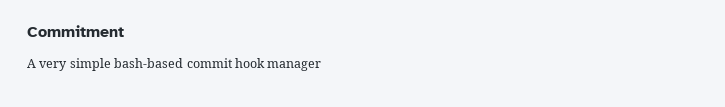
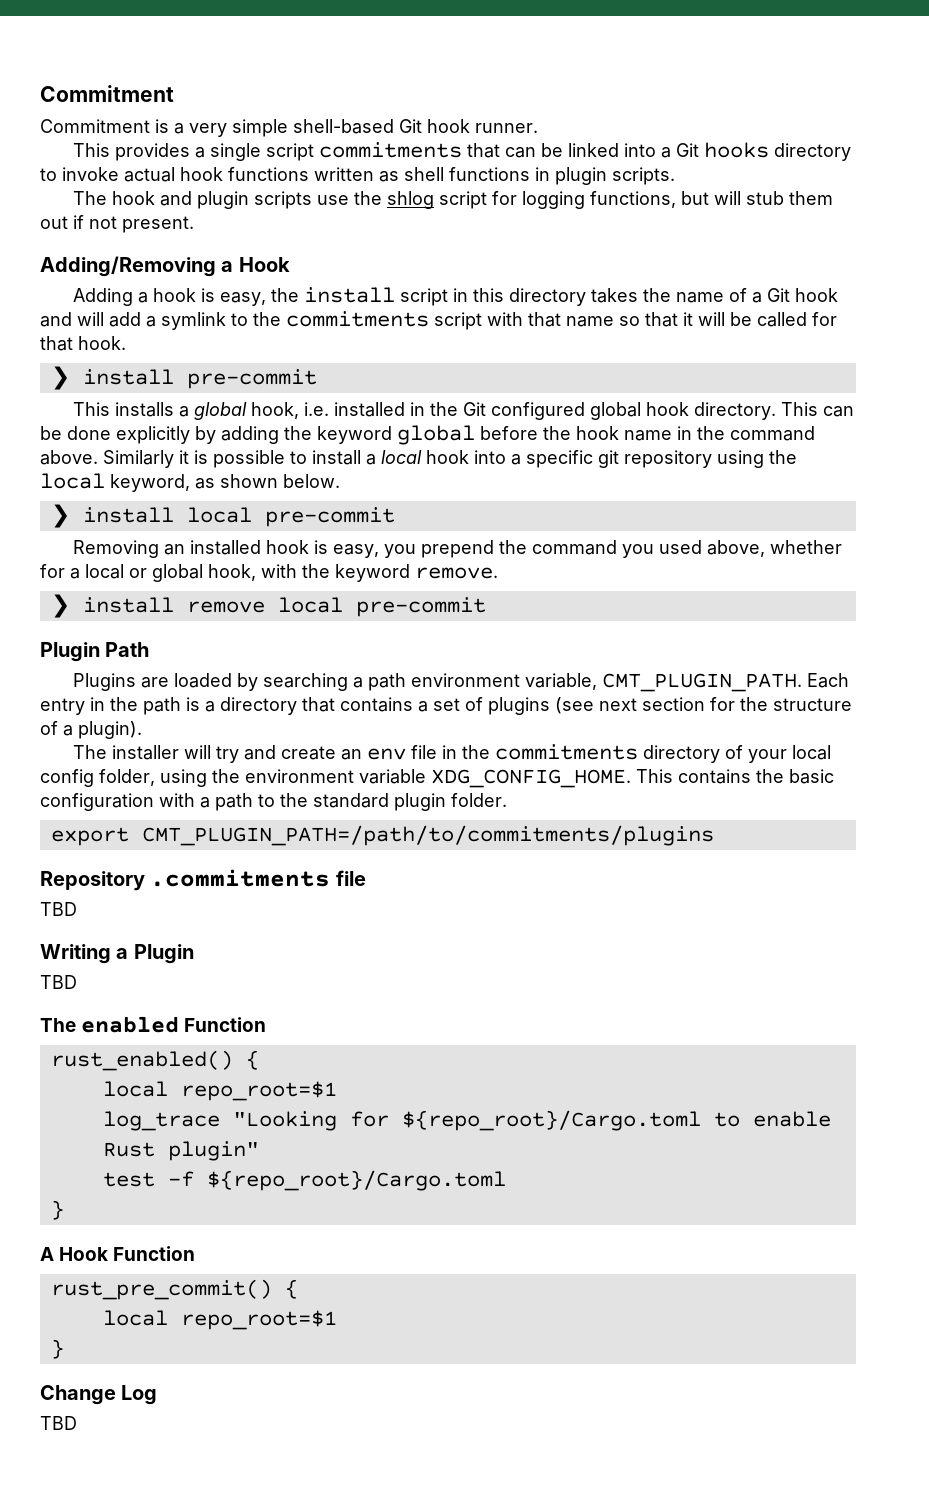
[27,58,322,71] A very simple bash-based commit hook manager -> [40,119,538,137] [72,142,851,161] [40,167,675,185] [72,191,833,209] [40,215,194,233] [40,256,290,277] [72,287,838,306] [40,311,837,330] [40,336,126,351] [50,366,317,390] [72,402,854,420] [40,425,815,445] [40,450,797,468] [40,473,340,492] [50,504,395,528] [72,540,842,558] [40,564,498,582] [50,594,486,618] [40,642,150,662] [72,673,849,692] [40,697,852,715] [40,721,142,739] [72,744,831,763] [40,769,834,788] [40,793,507,811] [50,825,714,846] [40,869,366,891] [40,902,77,916] [40,944,194,964] [40,975,77,989] [40,1016,267,1033] [50,1050,259,1071] [102,1081,337,1101] [102,1110,831,1131] [102,1141,259,1161] [102,1170,506,1191] [50,1200,64,1220] [40,1246,196,1261] [50,1279,298,1300] [102,1310,337,1330] [50,1339,64,1359] [40,1385,158,1405] [40,1416,77,1430] Commitment is a very simple shell-based Git hook runner. // This provides a single script commitments that can be linked into a Git hooks directory to invoke actual hook functions written as shell functions in plugin scripts. // The hook and plugin scripts use the shlog script for logging functions, but will stub them out if not present. // Adding/Removing a Hook // Adding a hook is easy, the install script in this directory takes the name of a Git hook and will add a symlink to the commitments script with that name so that it will be called for that hook. // ❯ install pre-commit // This installs a global hook, i.e. installed in the Git configured global hook directory. This can be done explicitly by adding the keyword global before the hook name in the command above. Similarly it is possible to install a local hook into a specific git repository using the local keyword, as shown below. // ❯ install local pre-commit // Removing an installed hook is easy, you prepend the command you used above, whether for a local or global hook, with the keyword remove. // ❯ install remove local pre-commit // Plugin Path // Plugins are loaded by searching a path environment variable, CMT_PLUGIN_PATH. Each entry in the path is a directory that contains a set of plugins (see next section for the structure of a plugin). // The installer will try and create an env file in the commitments directory of your local config folder, using the environment variable XDG_CONFIG_HOME. This contains the basic configuration with a path to the standard plugin folder. // export CMT_PLUGIN_PATH=/path/to/commitments/plugins // Repository .commitments file // TBD // Writing a Plugin // TBD // The enabled Function // rust_enabled() { // local repo_root=$1 // log_trace "Looking for ${repo_root}/Cargo.toml to enable Rust plugin" // test -f ${repo_root}/Cargo.toml // } // A Hook Function // rust_pre_commit() { // local repo_root=$1 // } // Change Log // TBD

